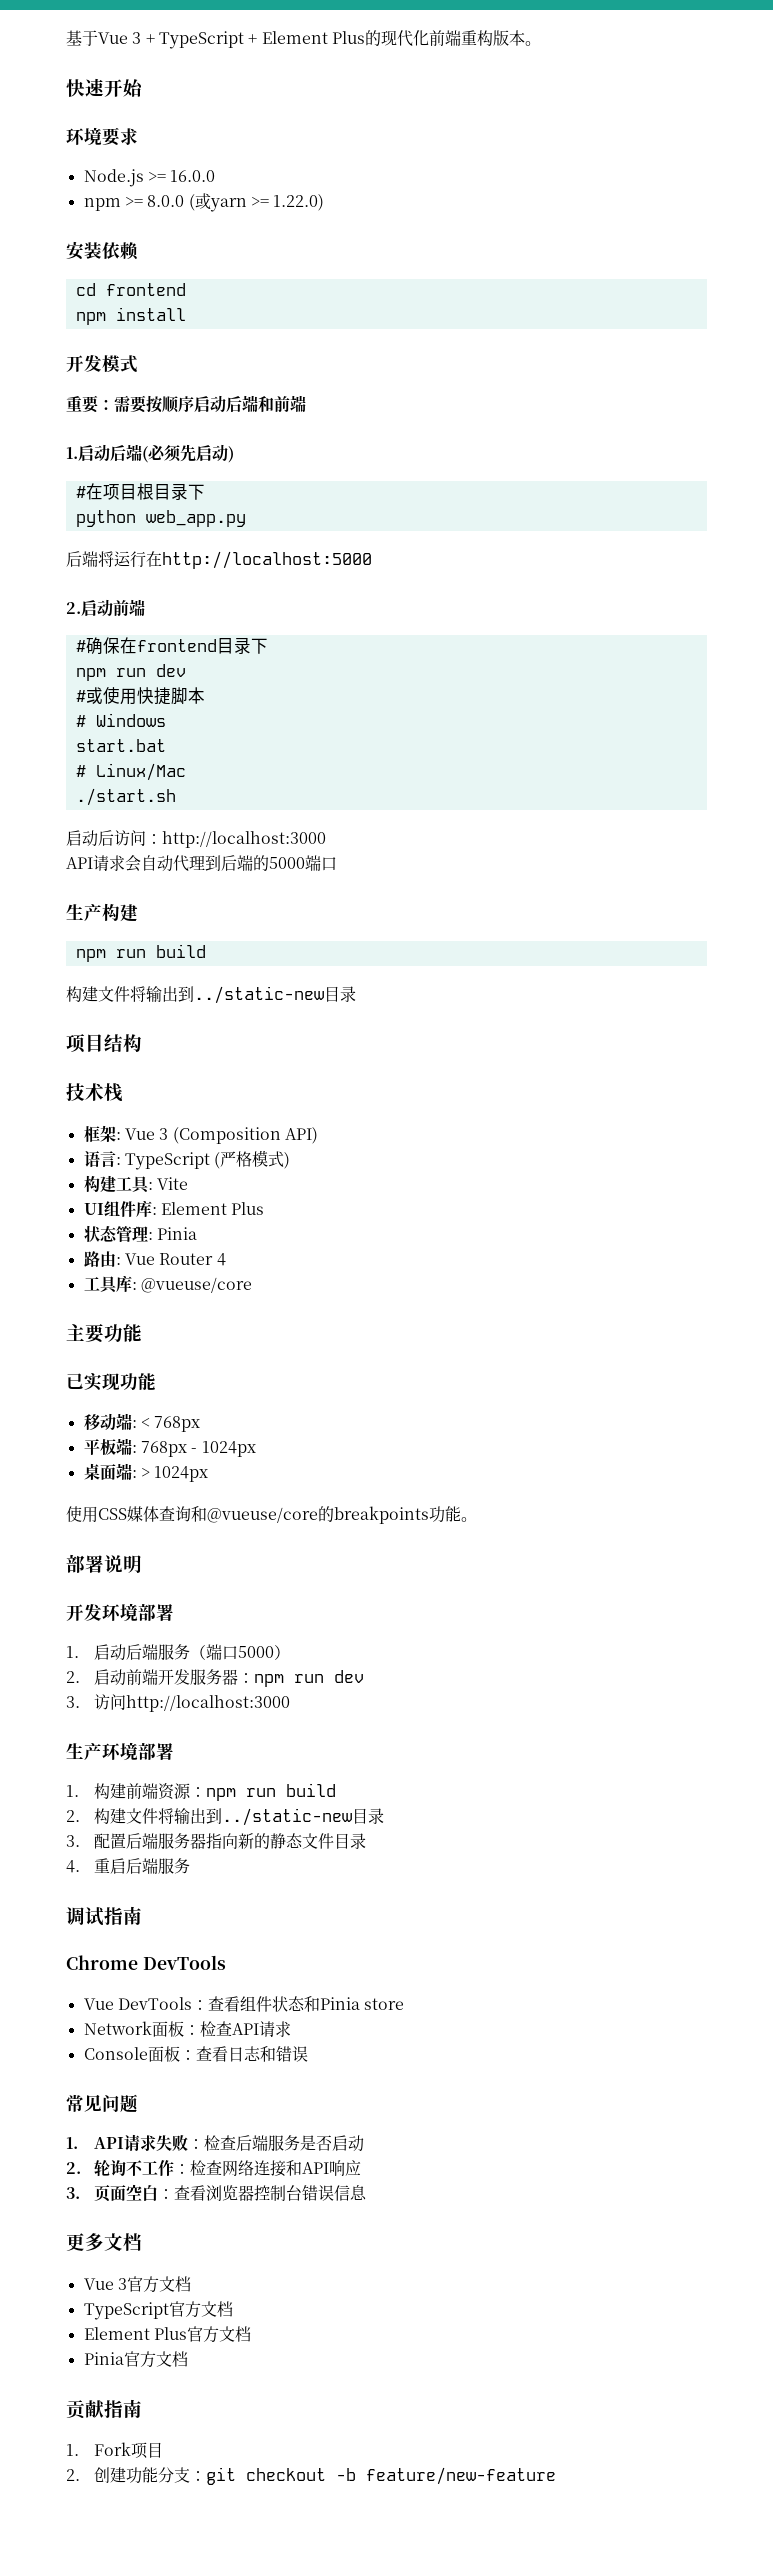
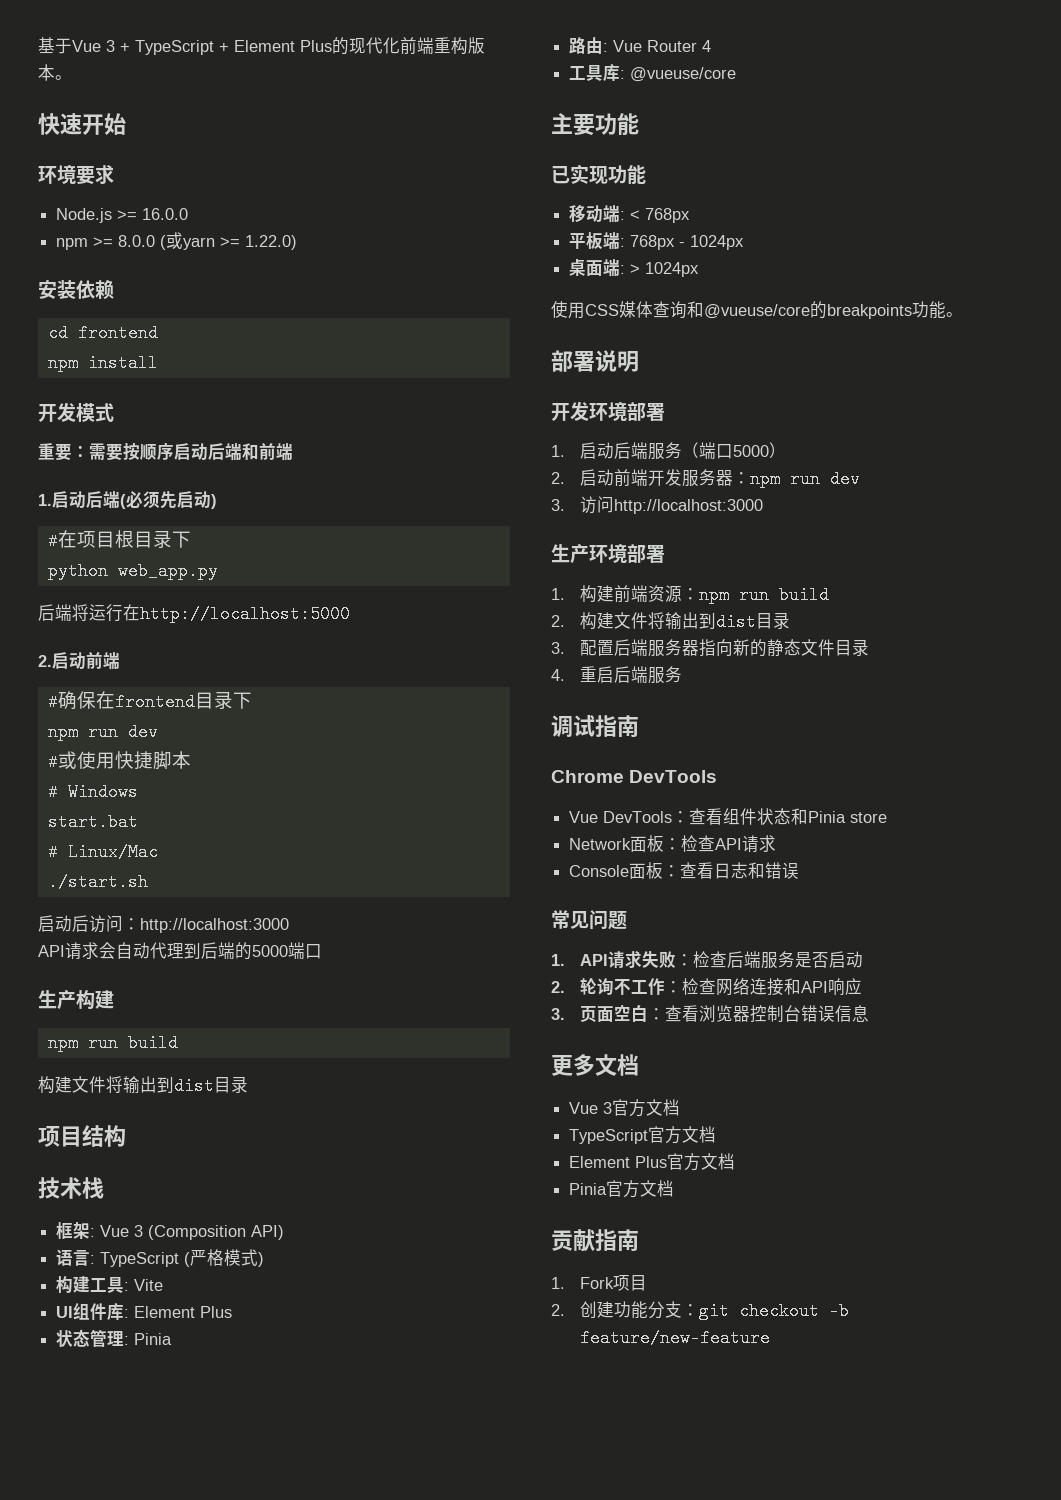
[194,986,324,1004] ../static-new -> [174,1077,214,1095] dist
[221,1808,352,1826] ../static-new -> [715,613,756,631] dist

